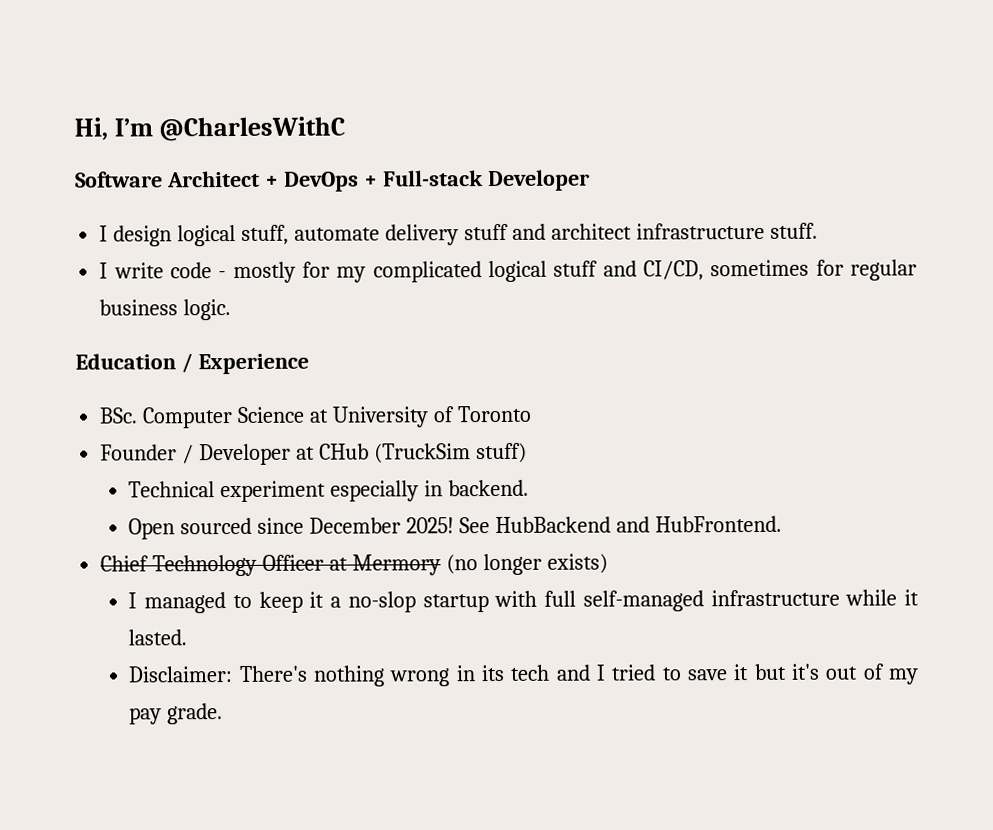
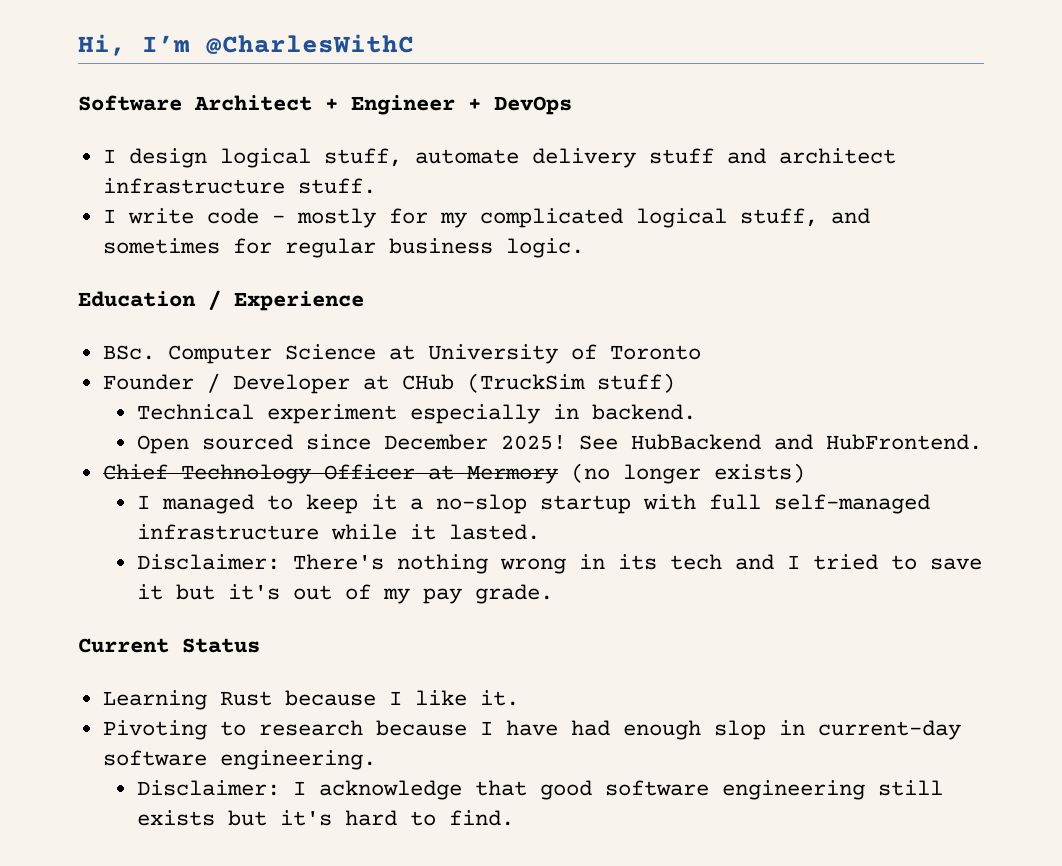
(279, 181) none -> [351,95,481,115] Engineer +
[363,169,590,192] + Full-stack Developer -> (572, 105) none
[553,260,704,281] stuff and CI/CD, -> [739,208,870,227] stuff, and
(224, 714) none -> [78,638,260,653] [102,690,519,710] [102,720,961,740] [102,750,376,770] [137,780,944,800] [137,810,515,826] // Current Status // Learning Rust because I like it. // Pivoting to research because I have had enough slop in current-day software engineering. // Disclaimer: I acknowledge that good software engineering still exists but it's hard to find.

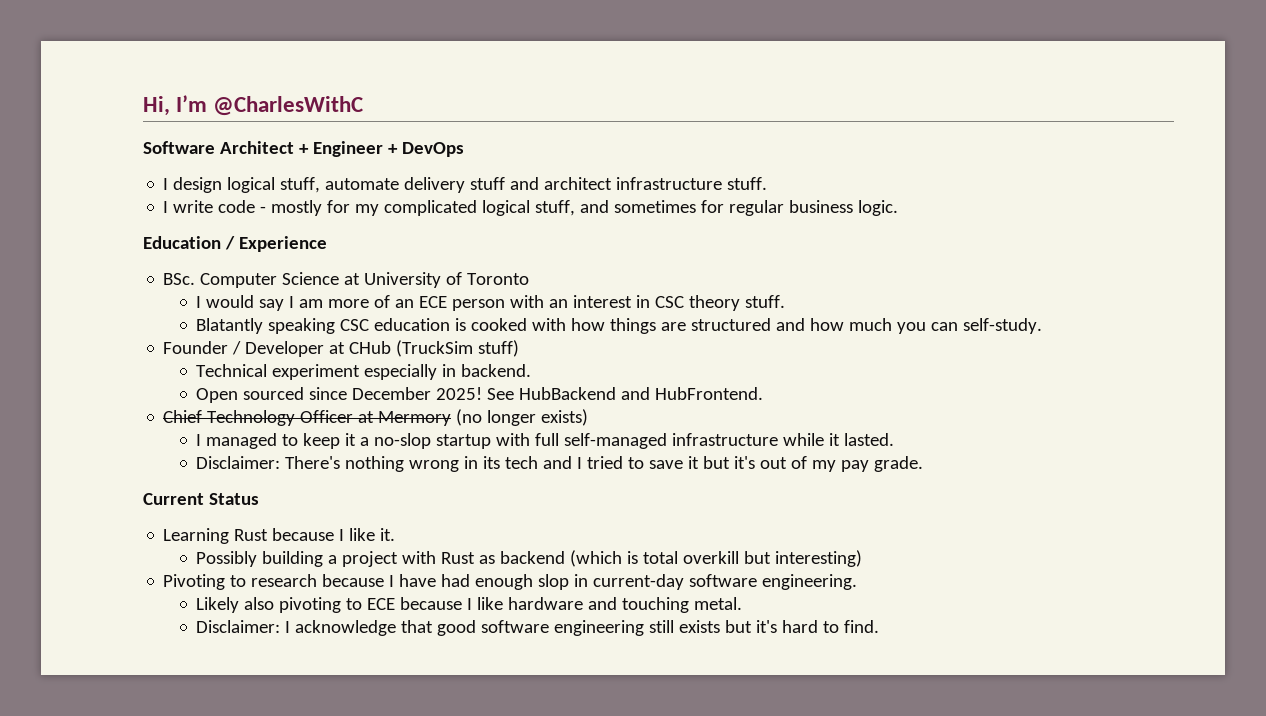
(701, 352) none -> [196,295,786,311] [196,318,1043,334] // I would say I am more of an ECE person with an interest in CSC theory stuff. // Blatantly speaking CSC education is cooked with how things are structured and how much you can self-study.
(519, 698) none -> [196,550,863,567] // Possibly building a project with Rust as backend (which is total overkill but interesting)
(376, 760) none -> [196,597,743,613] // Likely also pivoting to ECE because I like hardware and touching metal.

